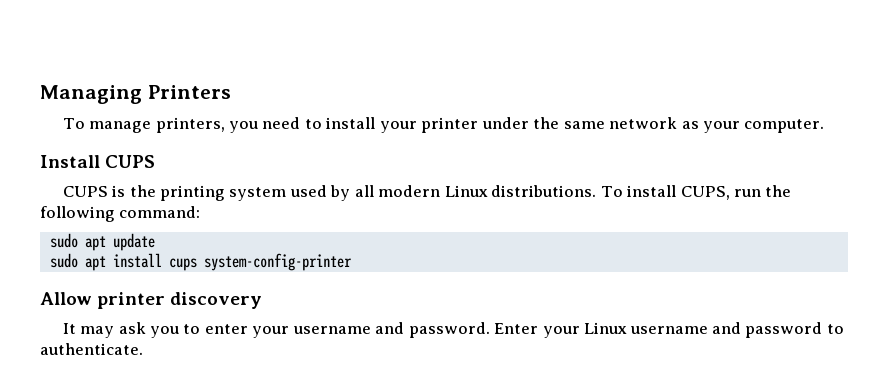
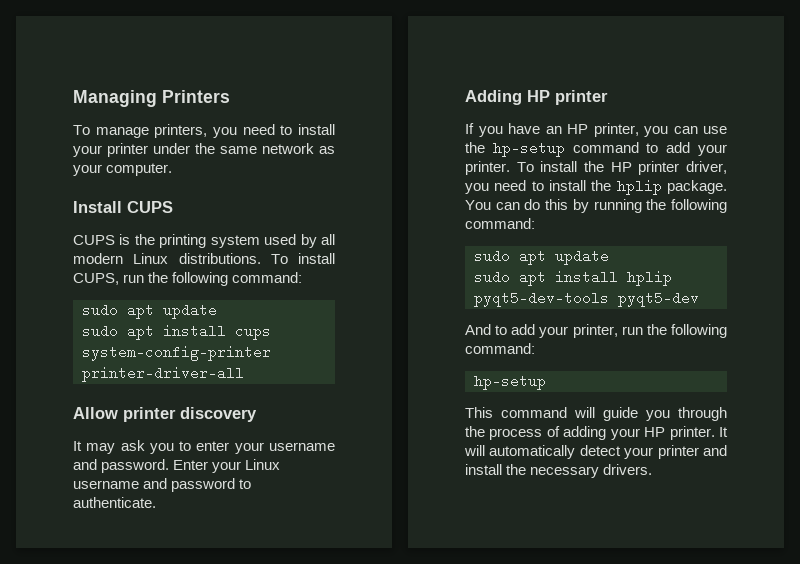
(352, 262) none -> [82,366,244,382] printer-driver-all
(143, 349) none -> [465,90,608,105] [465,123,727,137] [465,141,727,157] [465,161,727,175] [465,180,727,195] [465,199,727,213] [465,218,535,229] [474,249,609,265] [474,270,672,286] [474,291,699,307] [465,324,727,338] [465,343,535,354] [474,374,546,390] [465,407,727,421] [465,426,728,440] [464,445,727,459] [465,464,653,478] // Adding HP printer // If you have an HP printer, you can use the hp-setup command to add your printer. To install the HP printer driver, you need to install the hplip package. You can do this by running the following command: // sudo apt update // sudo apt install hplip pyqt5-dev-tools pyqt5-dev // And to add your printer, run the following command: // hp-setup // This command will guide you through the process of adding your HP printer. It will automatically detect your printer and install the necessary drivers.

